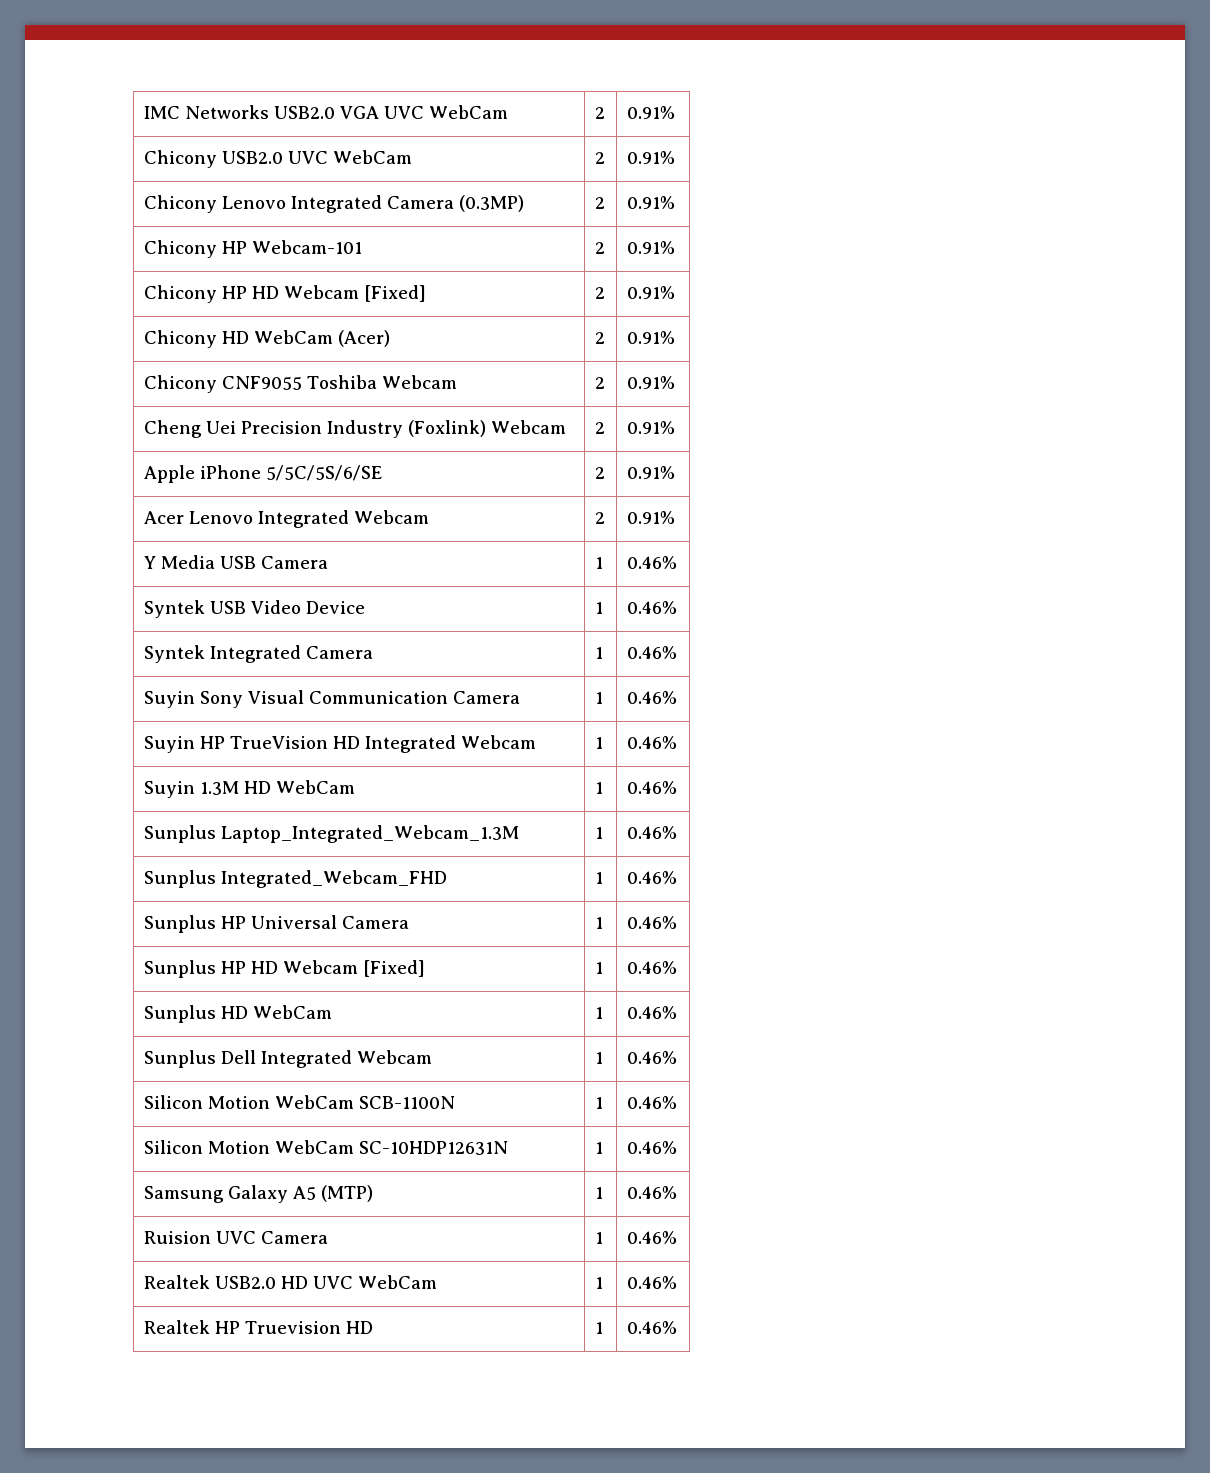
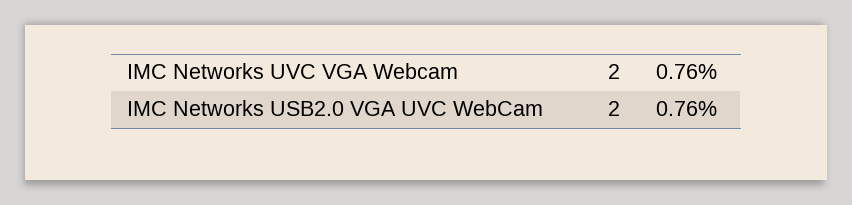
[143,105,269,119] IMC Networks -> [127,63,459,79] [608,64,621,79] [656,64,718,79] [127,100,265,116] IMC Networks UVC VGA Webcam | 2 | 0.76% // IMC Networks
[626,106,675,119] [143,150,412,168] [594,152,605,164] [626,151,675,164] [143,195,524,213] [594,197,605,209] [626,196,675,209] [143,240,362,258] [594,242,605,254] [626,241,675,254] [143,285,426,303] [594,287,605,299] [626,286,675,299] [143,330,390,348] [594,332,605,344] [626,331,675,344] [143,375,457,393] [594,377,605,389] [626,376,675,389] [143,420,566,438] [594,422,605,434] [626,421,675,434] [143,465,382,483] [594,467,605,479] [626,466,675,479] [143,510,429,528] [594,512,605,524] [626,511,675,524] [143,555,328,569] [594,557,603,569] [626,556,677,569] [143,600,365,618] [594,602,603,614] [626,601,677,614] [143,645,373,663] [594,647,603,659] [626,646,677,659] [143,690,520,708] [594,692,603,704] [626,691,677,704] [143,735,536,753] [594,737,603,749] [626,736,677,749] [143,780,355,798] [594,782,603,794] [626,781,677,794] [143,825,519,843] [594,827,603,839] [626,826,677,839] [143,870,447,888] [594,872,603,884] [626,871,677,884] [143,915,409,933] [594,917,603,929] [626,916,677,929] [143,960,425,978] [594,962,603,974] [626,961,677,974] [143,1005,332,1023] [594,1007,603,1019] [626,1006,677,1019] [143,1050,432,1068] [594,1052,603,1064] [626,1051,677,1064] [143,1095,455,1109] [594,1097,603,1109] [626,1096,677,1109] [143,1140,508,1155] [594,1142,603,1154] [626,1141,677,1154] [143,1185,373,1203] [594,1187,603,1199] [626,1186,677,1199] [143,1231,328,1244] [594,1232,603,1244] [626,1231,677,1244] [143,1275,437,1289] [594,1277,603,1289] [626,1276,677,1289] [143,1320,373,1334] [594,1322,603,1334] [626,1321,677,1334] 0.91% // Chicony USB2.0 UVC WebCam | 2 | 0.91% // Chicony Lenovo Integrated Camera (0.3MP) | 2 | 0.91% // Chicony HP Webcam-101 | 2 | 0.91% // Chicony HP HD Webcam [Fixed] | 2 | 0.91% // Chicony HD WebCam (Acer) | 2 | 0.91% // Chicony CNF9055 Toshiba Webcam | 2 | 0.91% // Cheng Uei Precision Industry (Foxlink) Webcam | 2 | 0.91% // Apple iPhone 5/5C/5S/6/SE | 2 | 0.91% // Acer Lenovo Integrated Webcam | 2 | 0.91% // Y Media USB Camera | 1 | 0.46% // Syntek USB Video Device | 1 | 0.46% // Syntek Integrated Camera | 1 | 0.46% // Suyin Sony Visual Communication Camera | 1 | 0.46% // Suyin HP TrueVision HD Integrated Webcam | 1 | 0.46% // Suyin 1.3M HD WebCam | 1 | 0.46% // Sunplus Laptop_Integrated_Webcam_1.3M | 1 | 0.46% // Sunplus Integrated_Webcam_FHD | 1 | 0.46% // Sunplus HP Universal Camera | 1 | 0.46% // Sunplus HP HD Webcam [Fixed] | 1 | 0.46% // Sunplus HD WebCam | 1 | 0.46% // Sunplus Dell Integrated Webcam | 1 | 0.46% // Silicon Motion WebCam SCB-1100N | 1 | 0.46% // Silicon Motion WebCam SC-10HDP12631N | 1 | 0.46% // Samsung Galaxy A5 (MTP) | 1 | 0.46% // Ruision UVC Camera | 1 | 0.46% // Realtek USB2.0 HD UVC WebCam | 1 | 0.46% // Realtek HP Truevision HD | 1 | 0.46% -> [656,101,718,116] 0.76%

